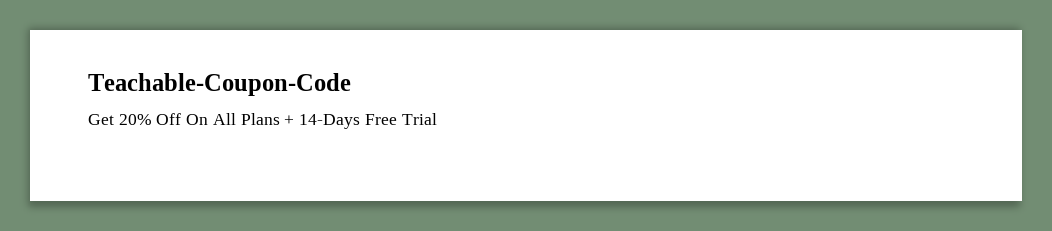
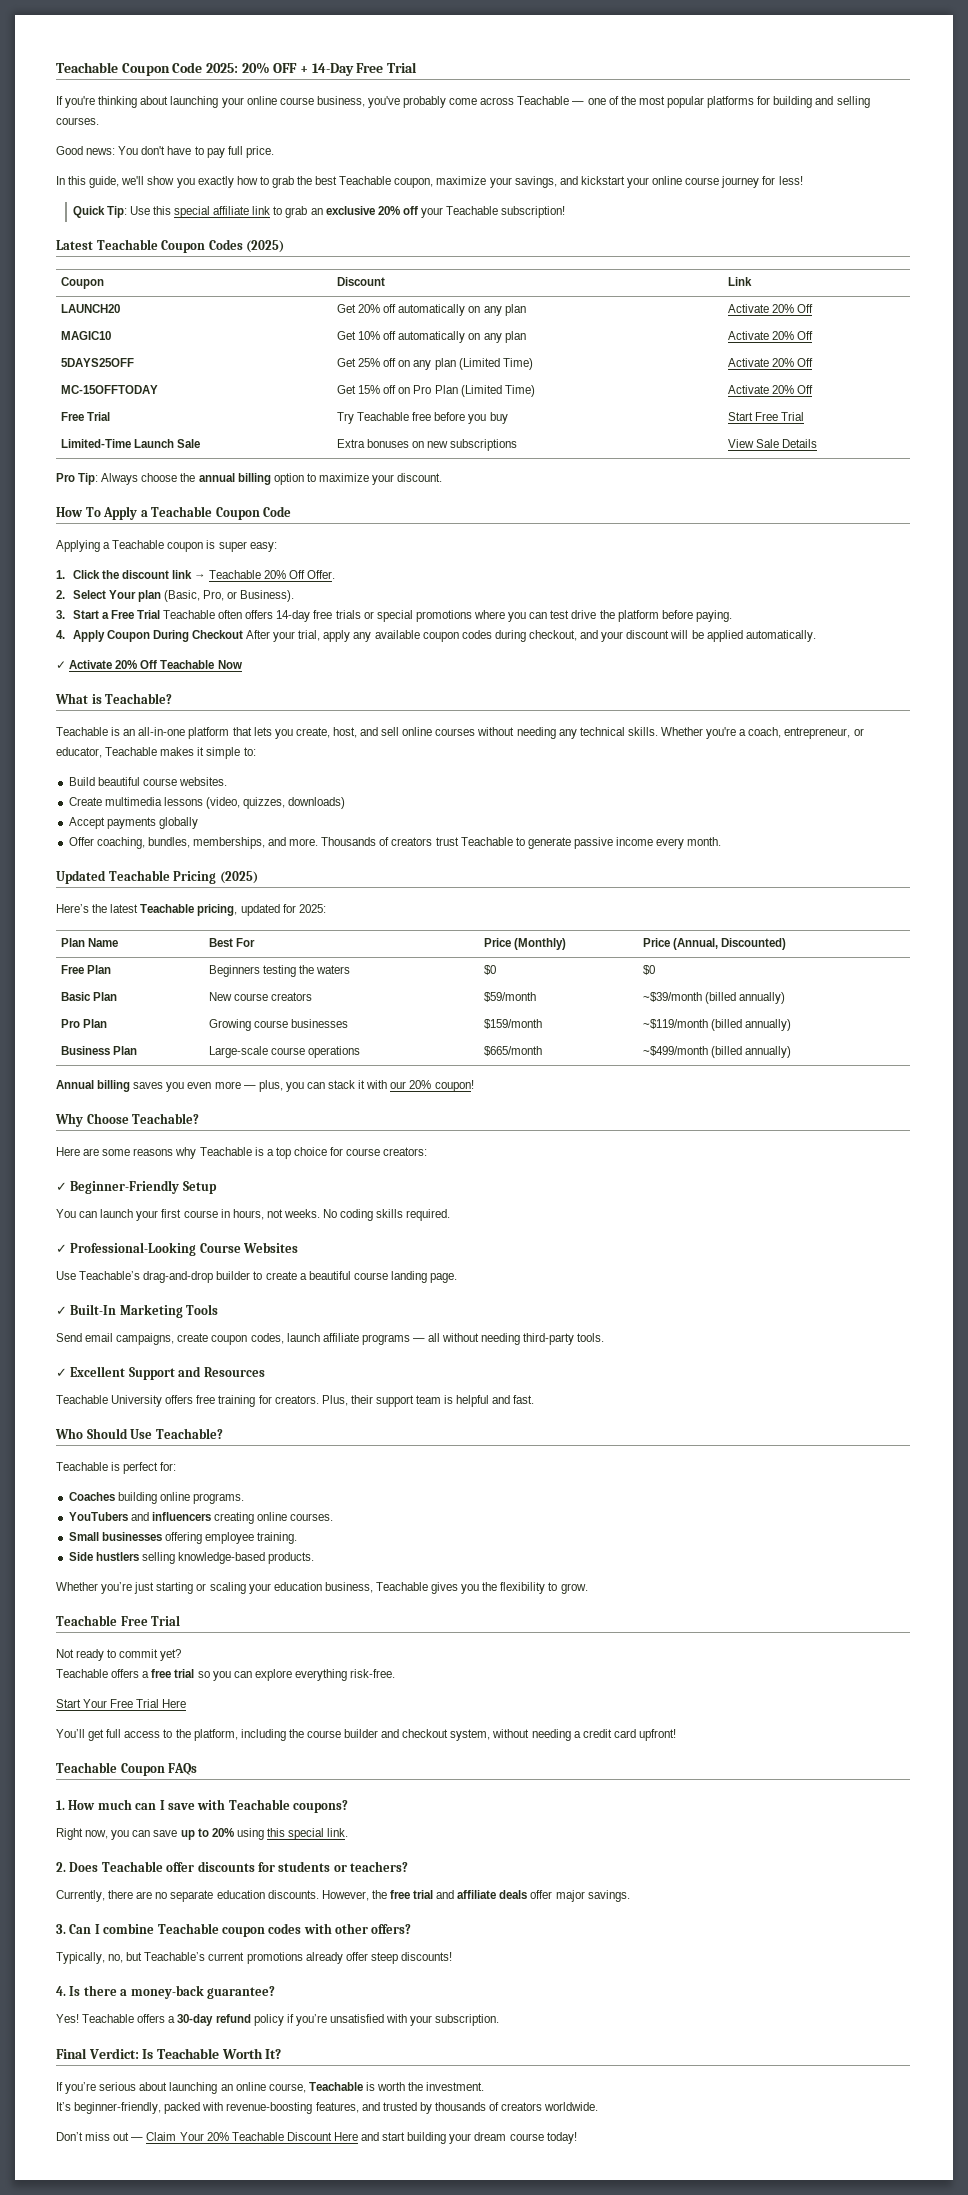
[88,73,351,96] [88,113,437,129] Teachable-Coupon-Code // Get 20% Off On All Plans + 14-Days Free Trial -> [56,62,417,76] [56,96,870,108] [56,117,99,125] [56,146,274,158] [56,176,803,188] [72,206,566,218] [56,239,285,253] [61,277,105,289] [337,277,386,286] [728,277,753,286] [61,304,121,313] [337,304,526,316] [728,304,814,313] [61,331,112,340] [337,331,526,343] [728,331,814,340] [61,358,135,367] [337,358,533,370] [728,358,814,367] [61,385,159,394] [337,385,535,397] [728,385,814,394] [61,412,111,421] [337,412,508,424] [728,412,805,421] [61,439,201,448] [337,439,518,451] [728,439,818,448] [56,473,443,485] [56,506,292,520] [56,540,277,552] [56,570,336,579] [56,590,295,602] [56,610,732,622] [56,630,816,642] [56,660,242,669] [55,693,173,704] [56,727,864,739] [56,747,256,759] [68,777,227,786] [68,797,346,809] [68,817,198,829] [68,837,722,849] [56,870,258,884] [56,904,326,916] [61,938,119,947] [209,938,256,947] [484,938,567,950] [643,938,787,950] [61,965,112,974] [209,965,351,977] [484,965,497,975] [643,965,656,975] [61,992,118,1001] [209,992,313,1001] [484,992,537,1002] [643,992,786,1004] [61,1019,108,1028] [209,1019,349,1031] [484,1019,543,1029] [643,1019,792,1031] [61,1046,138,1055] [209,1046,361,1058] [484,1046,543,1056] [643,1046,792,1058] [56,1080,474,1092] [55,1113,200,1127] [56,1147,428,1159] [56,1180,217,1194] [56,1209,451,1221] [56,1242,299,1256] [56,1271,458,1283] [56,1304,219,1318] [56,1333,605,1345] [56,1366,265,1380] [56,1395,535,1407] [55,1428,223,1439] [56,1462,177,1474] [68,1492,244,1504] [68,1512,334,1524] [68,1532,298,1544] [68,1552,315,1564] [56,1582,588,1594] [56,1615,181,1626] [56,1649,182,1661] [56,1669,396,1681] [56,1699,187,1708] [56,1729,676,1741] [56,1762,198,1776] [56,1799,348,1813] [56,1828,349,1840] [56,1861,408,1872] [56,1890,630,1902] [56,1923,412,1937] [56,1952,452,1964] [56,1985,275,1999] [56,2014,500,2026] [56,2048,282,2059] [56,2082,485,2094] [56,2102,599,2114] [56,2132,577,2144] Teachable Coupon Code 2025: 20% OFF + 14-Day Free Trial // If you're thinking about launching your online course business, you've probably come across Teachable — one of the most popular platforms for building and selling courses. // Good news: You don't have to pay full price. // In this guide, we'll show you exactly how to grab the best Teachable coupon, maximize your savings, and kickstart your online course journey for less! // Quick Tip: Use this special affiliate link to grab an exclusive 20% off your Teachable subscription! // Latest Teachable Coupon Codes (2025) // Coupon | Discount | Link // LAUNCH20 | Get 20% off automatically on any plan | Activate 20% Off // MAGIC10 | Get 10% off automatically on any plan | Activate 20% Off // 5DAYS25OFF | Get 25% off on any plan (Limited Time) | Activate 20% Off // MC-15OFFTODAY | Get 15% off on Pro Plan (Limited Time) | Activate 20% Off // Free Trial | Try Teachable free before you buy | Start Free Trial // Limited-Time Launch Sale | Extra bonuses on new subscriptions | View Sale Details // Pro Tip: Always choose the annual billing option to maximize your discount. // How To Apply a Teachable Coupon Code // Applying a Teachable coupon is super easy: // 1. Click the discount link → Teachable 20% Off Offer. // 2. Select Your plan (Basic, Pro, or Business). // 3. Start a Free Trial Teachable often offers 14-day free trials or special promotions where you can test drive the platform before paying. // 4. Apply Coupon During Checkout After your trial, apply any available coupon codes during checkout, and your discount will be applied automatically. // ✓ Activate 20% Off Teachable Now // What is Teachable? // Teachable is an all-in-one platform that lets you create, host, and sell online courses without needing any technical skills. Whether you're a coach, entrepreneur, or educator, Teachable makes it simple to: // Build beautiful course websites. // Create multimedia lessons (video, quizzes, downloads) // Accept payments globally // Offer coaching, bundles, memberships, and more. Thousands of creators trust Teachable to generate passive income every month. // Updated Teachable Pricing (2025) // Here’s the latest Teachable pricing, updated for 2025: // Plan Name | Best For | Price (Monthly) | Price (Annual, Discounted) // Free Plan | Beginners testing the waters | $0 | $0 // Basic Plan | New course creators | $59/month | ~$39/month (billed annually) // Pro Plan | Growing course businesses | $159/month | ~$119/month (billed annually) // Business Plan | Large-scale course operations | $665/month | ~$499/month (billed annually) // Annual billing saves you even more — plus, you can stack it with our 20% coupon! // Why Choose Teachable? // Here are some reasons why Teachable is a top choice for course creators: // ✓ Beginner-Friendly Setup // You can launch your first course in hours, not weeks. No coding skills required. // ✓ Professional-Looking Course Websites // Use Teachable’s drag-and-drop builder to create a beautiful course landing page. // ✓ Built-In Marketing Tools // Send email campaigns, create coupon codes, launch affiliate programs — all without needing third-party tools. // ✓ Excellent Support and Resources // Teachable University offers free training for creators. Plus, their support team is helpful and fast. // Who Should Use Teachable? // Teachable is perfect for: // Coaches building online programs. // YouTubers and influencers creating online courses. // Small businesses offering employee training. // Side hustlers selling knowledge-based products. // Whether you’re just starting or scaling your education business, Teachable gives you the flexibility to grow. // Teachable Free Trial // Not ready to commit yet? // Teachable offers a free trial so you can explore everything risk-free. // Start Your Free Trial Here // You’ll get full access to the platform, including the course builder and checkout system, without needing a credit card upfront! // Teachable Coupon FAQs // 1. How much can I save with Teachable coupons? // Right now, you can save up to 20% using this special link. // 2. Does Teachable offer discounts for students or teachers? // Currently, there are no separate education discounts. However, the free trial and affiliate deals offer major savings. // 3. Can I combine Teachable coupon codes with other offers? // Typically, no, but Teachable’s current promotions already offer steep discounts! // 4. Is there a money-back guarantee? // Yes! Teachable offers a 30-day refund policy if you’re unsatisfied with your subscription. // Final Verdict: Is Teachable Worth It? // If you’re serious about launching an online course, Teachable is worth the investment. // It’s beginner-friendly, packed with revenue-boosting features, and trusted by thousands of creators worldwide. // Don’t miss out — Claim Your 20% Teachable Discount Here and start building your dream course today!

